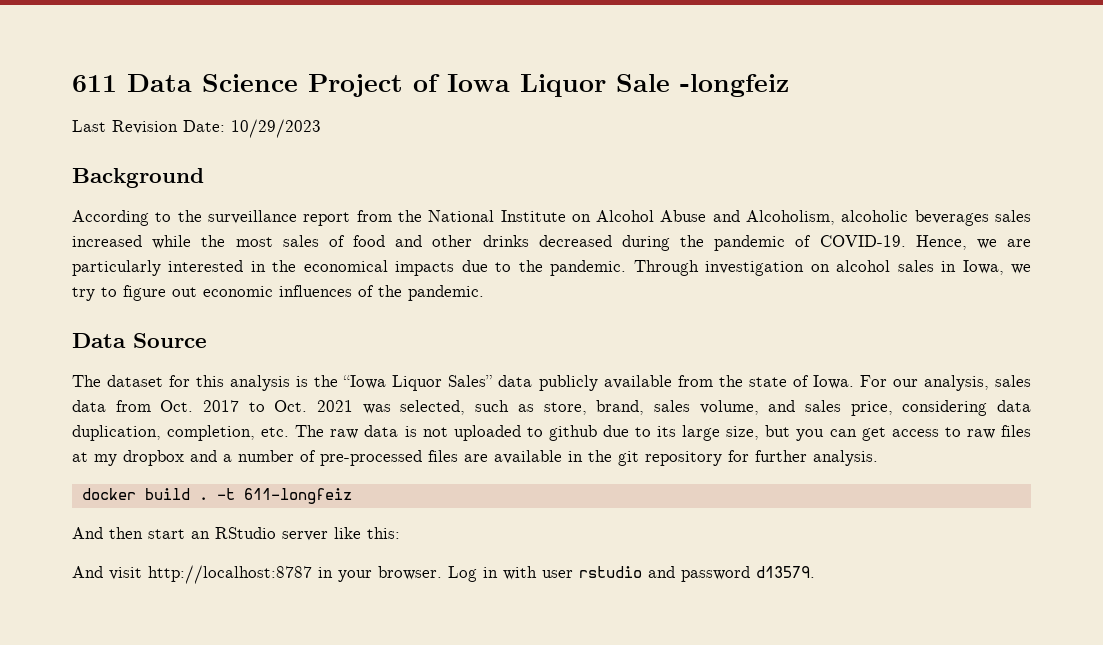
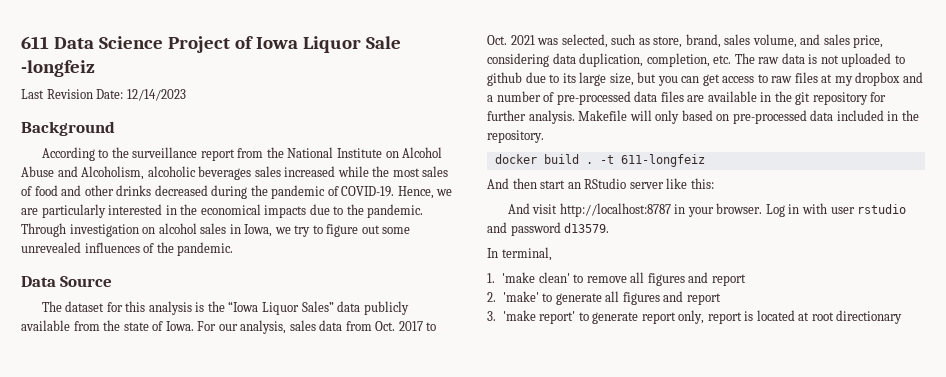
[231,119,321,138] 10/29/2023 -> [126,89,186,101] 12/14/2023
[203,286,273,297] economic -> [382,227,411,234] [21,242,81,253] some unrevealed
(422, 458) none -> [634,91,658,102] data
(878, 458) none -> [578,110,919,124] [487,130,544,143] Makefile will only based on pre-processed data included in the repository.
(815, 572) none -> [487,247,552,261] [487,272,746,286] [487,291,721,305] [487,310,903,324] // In terminal, // 1. 'make clean' to remove all figures and report // 2. 'make' to generate all figures and report // 3. 'make report' to generate report only, report is located at root directionary

